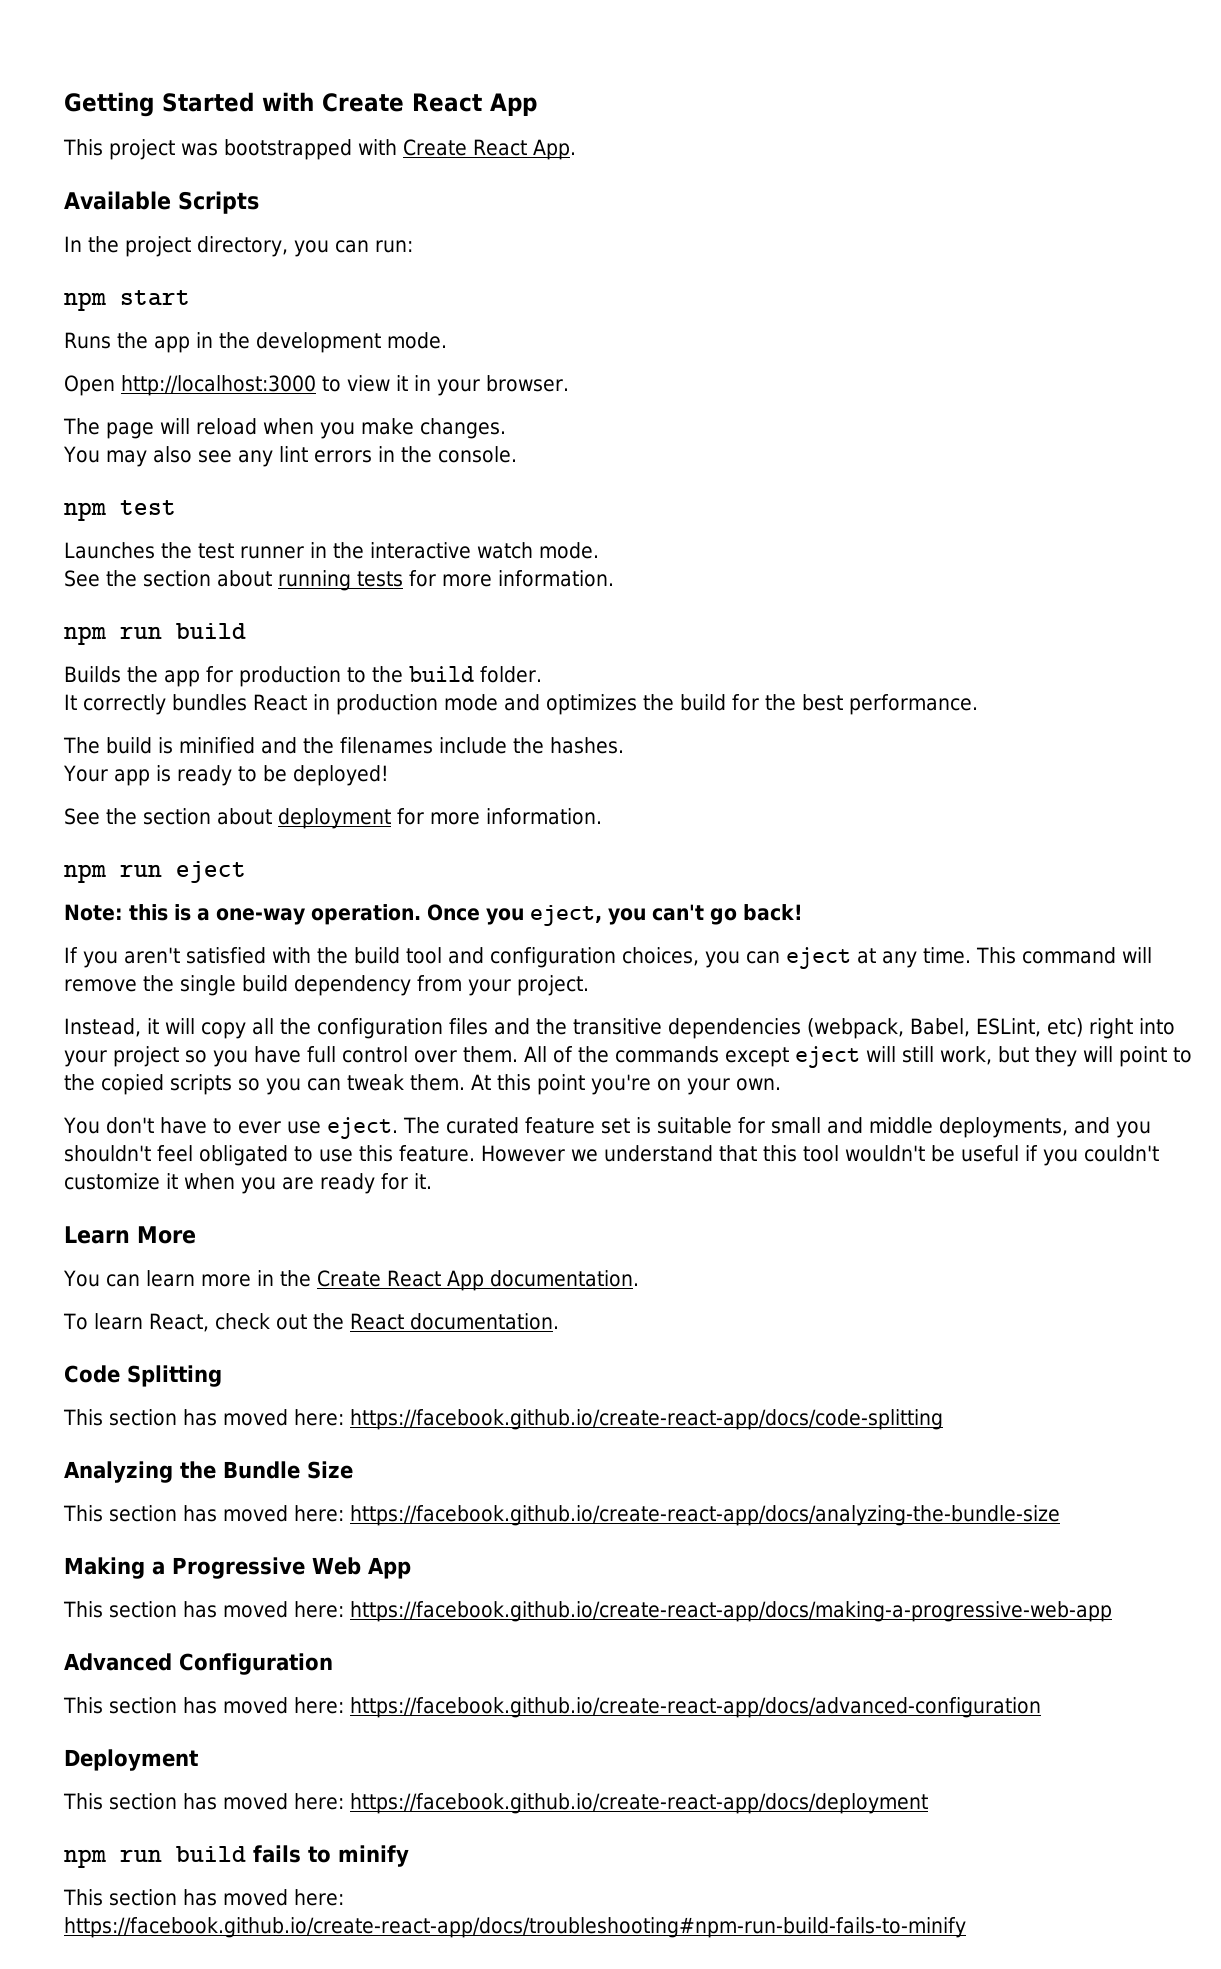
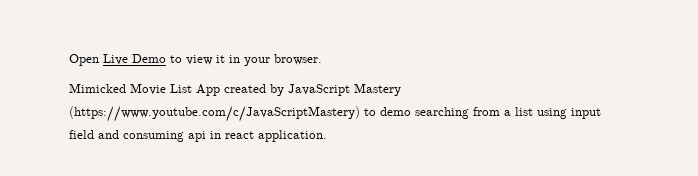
[64,92,537,117] [63,139,576,160] [64,191,259,214] [64,236,413,257] [64,290,190,311] [64,332,447,353] [64,375,316,396] Getting Started with Create React App // This project was bootstrapped with Create React App. // Available Scripts // In the project directory, you can run: // npm start // Runs the app in the development mode. // Open http://localhost:3000 -> [69,54,166,66] Open Live Demo
[63,418,506,439] [63,446,517,467] [64,500,176,521] [64,542,599,559] [64,570,614,591] [64,623,246,645] [64,666,542,687] [64,694,978,715] [63,737,624,754] [63,765,389,786] [64,808,602,829] [64,861,246,883] [64,904,803,926] [64,947,1152,969] [64,975,589,996] [64,1018,1175,1039] [64,1046,1192,1068] [64,1074,781,1095] [63,1117,1151,1139] [64,1145,1159,1166] [64,1173,432,1194] [64,1226,196,1244] [63,1270,639,1291] [63,1313,559,1332] [64,1365,222,1387] [63,1409,943,1430] [64,1461,353,1483] [63,1505,1060,1526] [64,1557,411,1579] [63,1601,1112,1622] [64,1653,333,1675] [63,1697,1041,1718] [64,1749,199,1771] [63,1793,928,1814] [64,1845,409,1868] [63,1889,344,1906] [64,1917,966,1938] The page will reload when you make changes. // You may also see any lint errors in the console. // npm test // Launches the test runner in the interactive watch mode. // See the section about running tests for more information. // npm run build // Builds the app for production to the build folder. // It correctly bundles React in production mode and optimizes the build for the best performance. // The build is minified and the filenames include the hashes. // Your app is ready to be deployed! // See the section about deployment for more information. // npm run eject // Note: this is a one-way operation. Once you eject, you can't go back! // If you aren't satisfied with the build tool and configuration choices, you can eject at any time. This command will remove the single build dependency from your project. // Instead, it will copy all the configuration files and the transitive dependencies (webpack, Babel, ESLint, etc) right into your project so you have full control over them. All of the commands except eject will still work, but they will point to the copied scripts so you can tweak them. At this point you're on your own. // You don't have to ever use eject. The curated feature set is suitable for small and middle deployments, and you shouldn't feel obligated to use this feature. However we understand that this tool wouldn't be useful if you couldn't customize it when you are ready for it. // Learn More // You can learn more in the Create React App documentation. // To learn React, check out the React documentation. // Code Splitting // This section has moved here: https://facebook.github.io/create-react-app/docs/code-splitting // Analyzing the Bundle Size // This section has moved here: https://facebook.github.io/create-react-app/docs/analyzing-the-bundle-size // Making a Progressive Web App // This section has moved here: https://facebook.github.io/create-react-app/docs/making-a-progressive-web-app // Advanced Configuration // This section has moved here: https://facebook.github.io/create-react-app/docs/advanced-configuration // Deployment // This section has moved here: https://facebook.github.io/create-react-app/docs/deployment // npm run build fails to minify // This section has moved here: https://facebook.github.io/create-react-app/docs/troubleshooting#npm-run-build-fails-to-minify -> [69,83,401,96] [69,106,601,122] [69,130,327,142] Mimicked Movie List App created by JavaScript Mastery (https://www.youtube.com/c/JavaScriptMastery) to demo searching from a list using input field and consuming api in react application.

